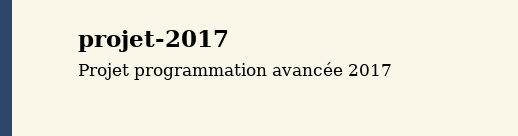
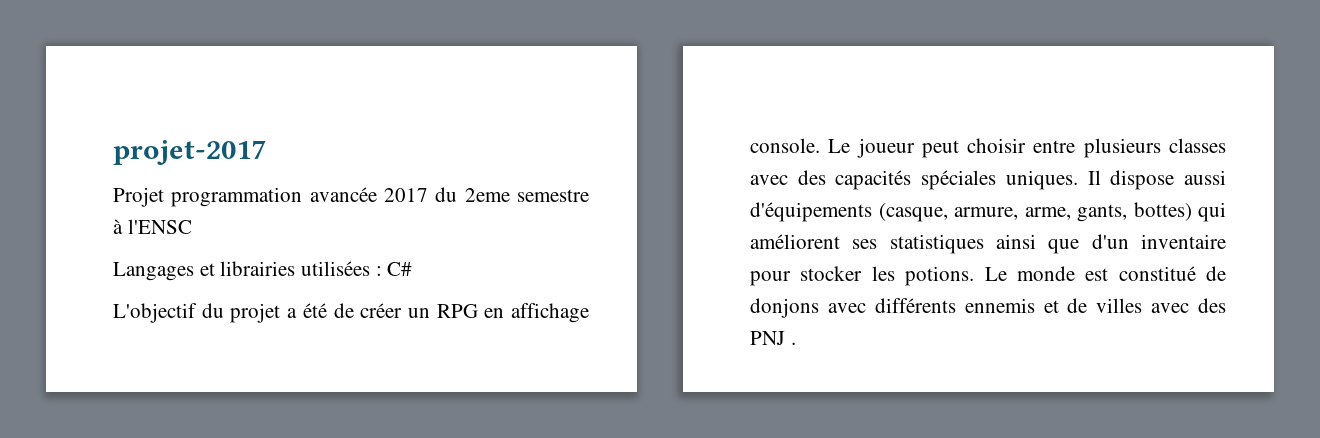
(392, 70) none -> [435,187,589,202] [113,219,192,234] [113,261,413,281] [113,303,589,323] [750,138,1226,158] [750,170,1226,190] [750,202,1226,222] [750,234,1226,254] [750,266,1226,286] [750,298,1226,318] [750,331,796,345] du 2eme semestre à l'ENSC // Langages et librairies utilisées : C# // L'objectif du projet a été de créer un RPG en affichage console. Le joueur peut choisir entre plusieurs classes avec des capacités spéciales uniques. Il dispose aussi d'équipements (casque, armure, arme, gants, bottes) qui améliorent ses statistiques ainsi que d'un inventaire pour stocker les potions. Le monde est constitué de donjons avec différents ennemis et de villes avec des PNJ .

